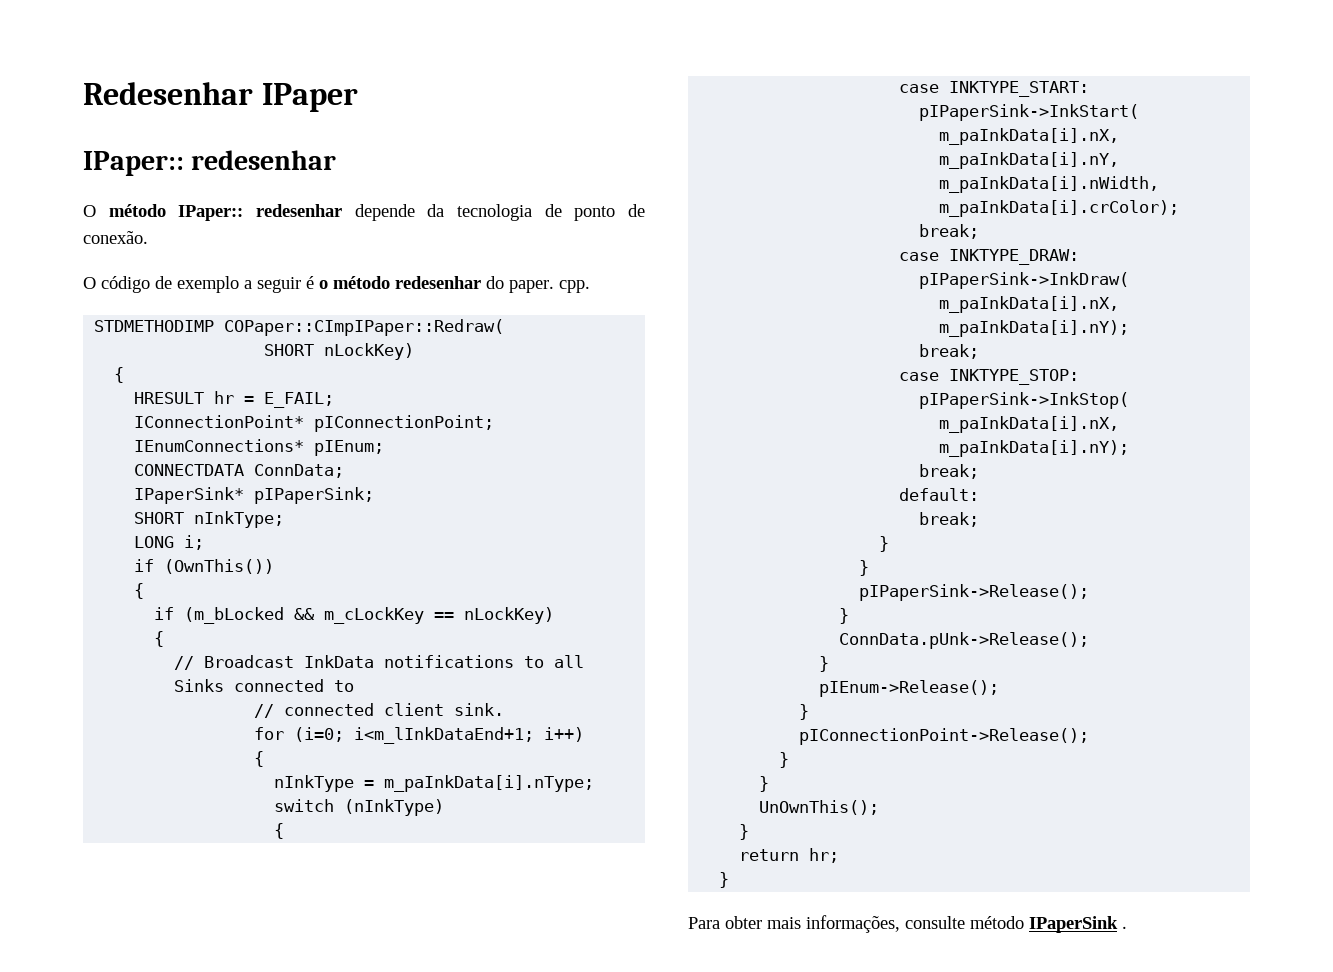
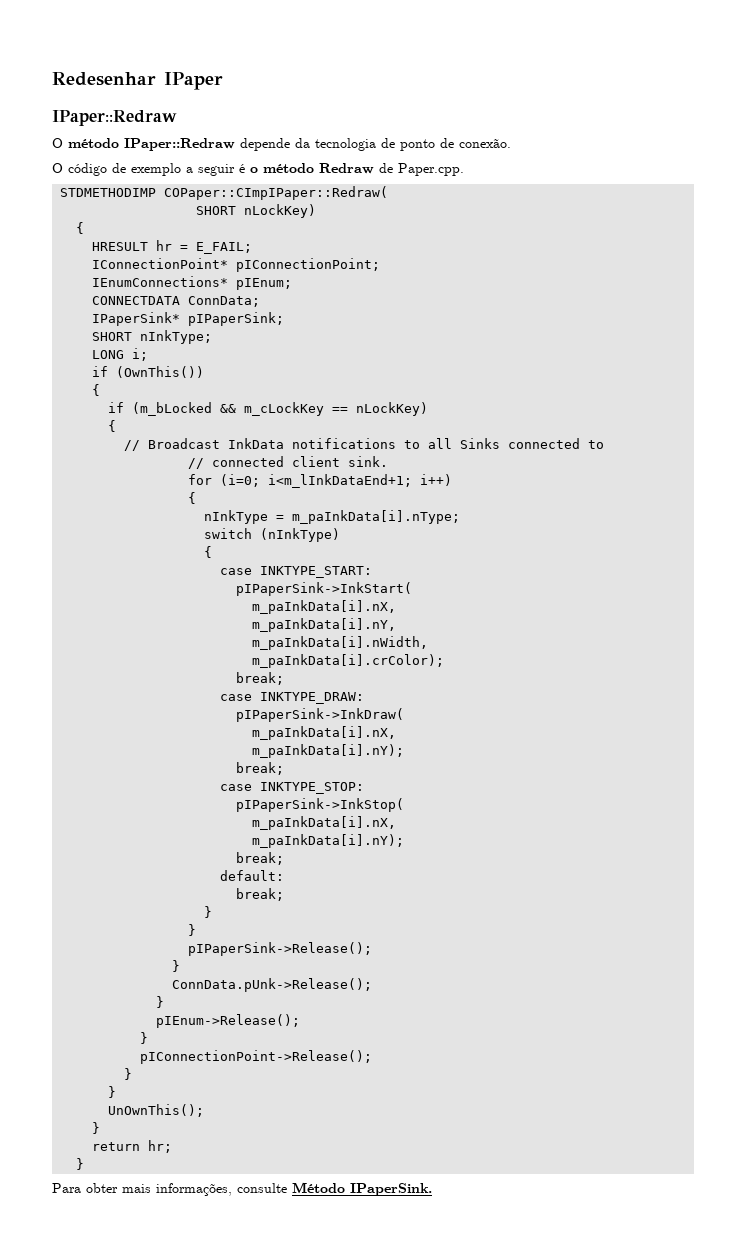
[83,150,337,176] IPaper:: redesenhar -> [52,110,177,126] IPaper::Redraw
[178,204,342,221] IPaper:: redesenhar -> [124,138,235,151] IPaper::Redraw
[395,276,590,293] redesenhar do paper. cpp. -> [319,163,464,176] Redraw de Paper.cpp.
[970,916,1127,933] método IPaperSink . -> [292,1182,432,1196] Método IPaperSink.

